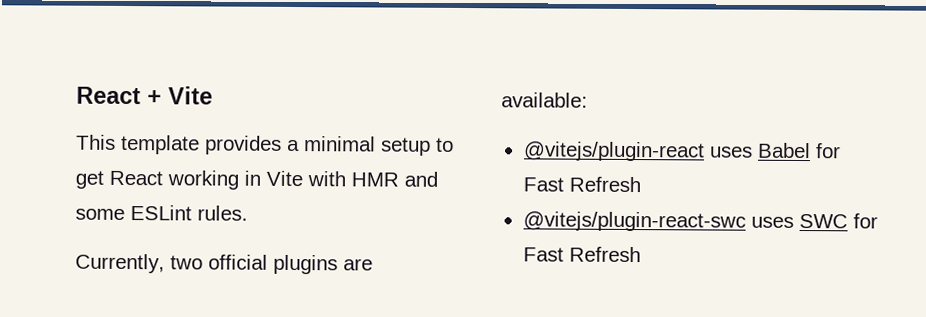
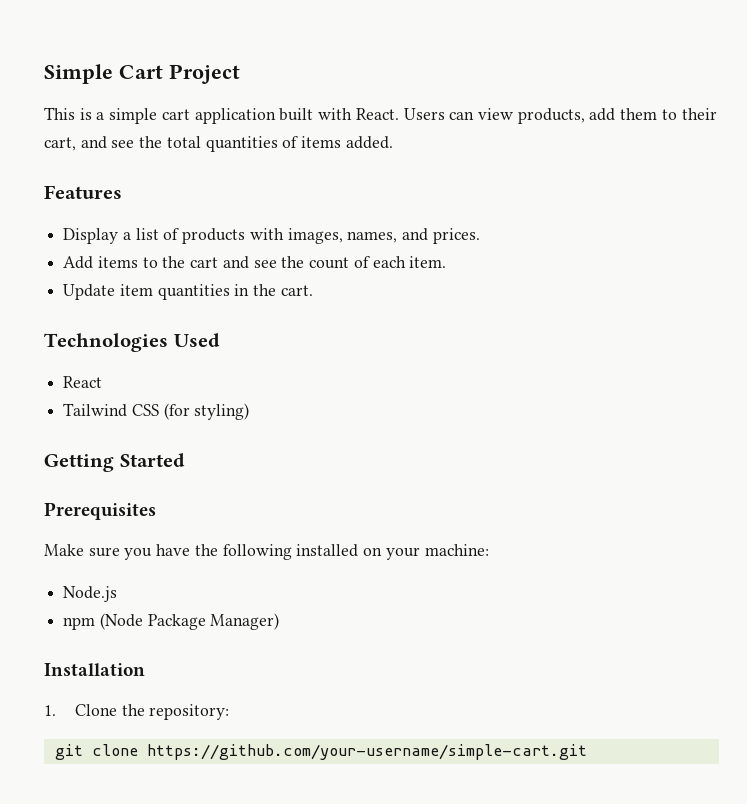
[76,86,213,105] [76,134,454,156] [75,170,438,190] [75,205,248,221] [75,253,373,275] [501,92,588,108] [522,141,841,162] [522,176,641,193] [522,211,878,232] [522,246,641,263] React + Vite // This template provides a minimal setup to get React working in Vite with HMR and some ESLint rules. // Currently, two official plugins are available: // @vitejs/plugin-react uses Babel for Fast Refresh // @vitejs/plugin-react-swc uses SWC for Fast Refresh -> [44,64,240,84] [44,107,717,124] [44,136,393,152] [44,185,122,199] [63,228,480,244] [63,256,447,269] [63,284,313,300] [44,333,220,352] [63,376,103,388] [63,403,250,420] [44,453,185,472] [44,502,156,520] [44,544,489,560] [63,586,118,602] [63,613,280,630] [44,663,145,676] [44,704,230,720] [54,744,587,760] Simple Cart Project // This is a simple cart application built with React. Users can view products, add them to their cart, and see the total quantities of items added. // Features // Display a list of products with images, names, and prices. // Add items to the cart and see the count of each item. // Update item quantities in the cart. // Technologies Used // React // Tailwind CSS (for styling) // Getting Started // Prerequisites // Make sure you have the following installed on your machine: // Node.js // npm (Node Package Manager) // Installation // 1. Clone the repository: // git clone https://github.com/your-username/simple-cart.git

